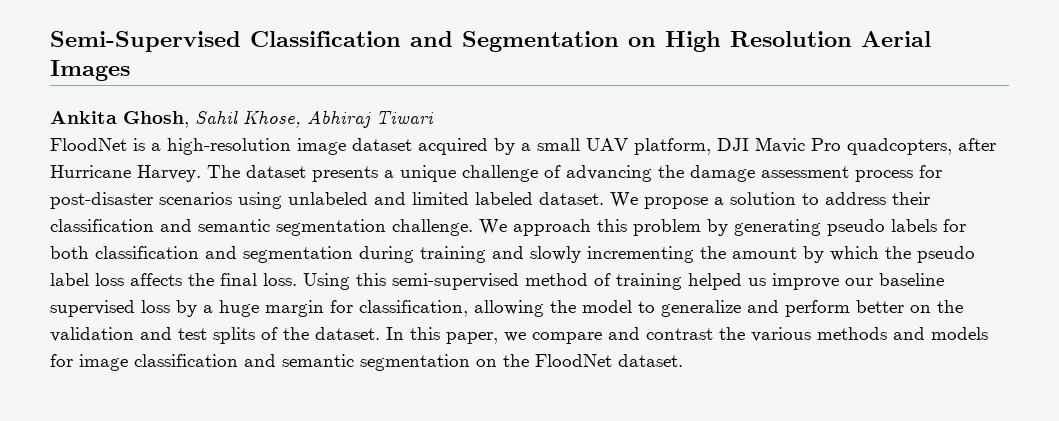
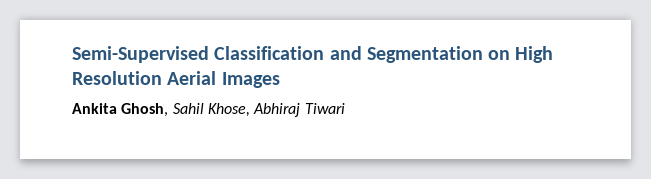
[50,137,996,155] [50,165,942,182] [50,192,930,209] [50,219,966,236] [50,246,975,263] [50,273,944,290] [50,300,963,317] [50,327,988,344] [50,354,683,371] // FloodNet is a high-resolution image dataset acquired by a small UAV platform, DJI Mavic Pro quadcopters, after Hurricane Harvey. The dataset presents a unique challenge of advancing the damage assessment process for post-disaster scenarios using unlabeled and limited labeled dataset. We propose a solution to address their classification and semantic segmentation challenge. We approach this problem by generating pseudo labels for both classification and segmentation during training and slowly incrementing the amount by which the pseudo label loss affects the final loss. Using this semi-supervised method of training helped us improve our baseline supervised loss by a huge margin for classification, allowing the model to generalize and perform better on the validation and test splits of the dataset. In this paper, we compare and contrast the various methods and models for image classification and semantic segmentation on the FloodNet dataset. -> (345, 108) none

